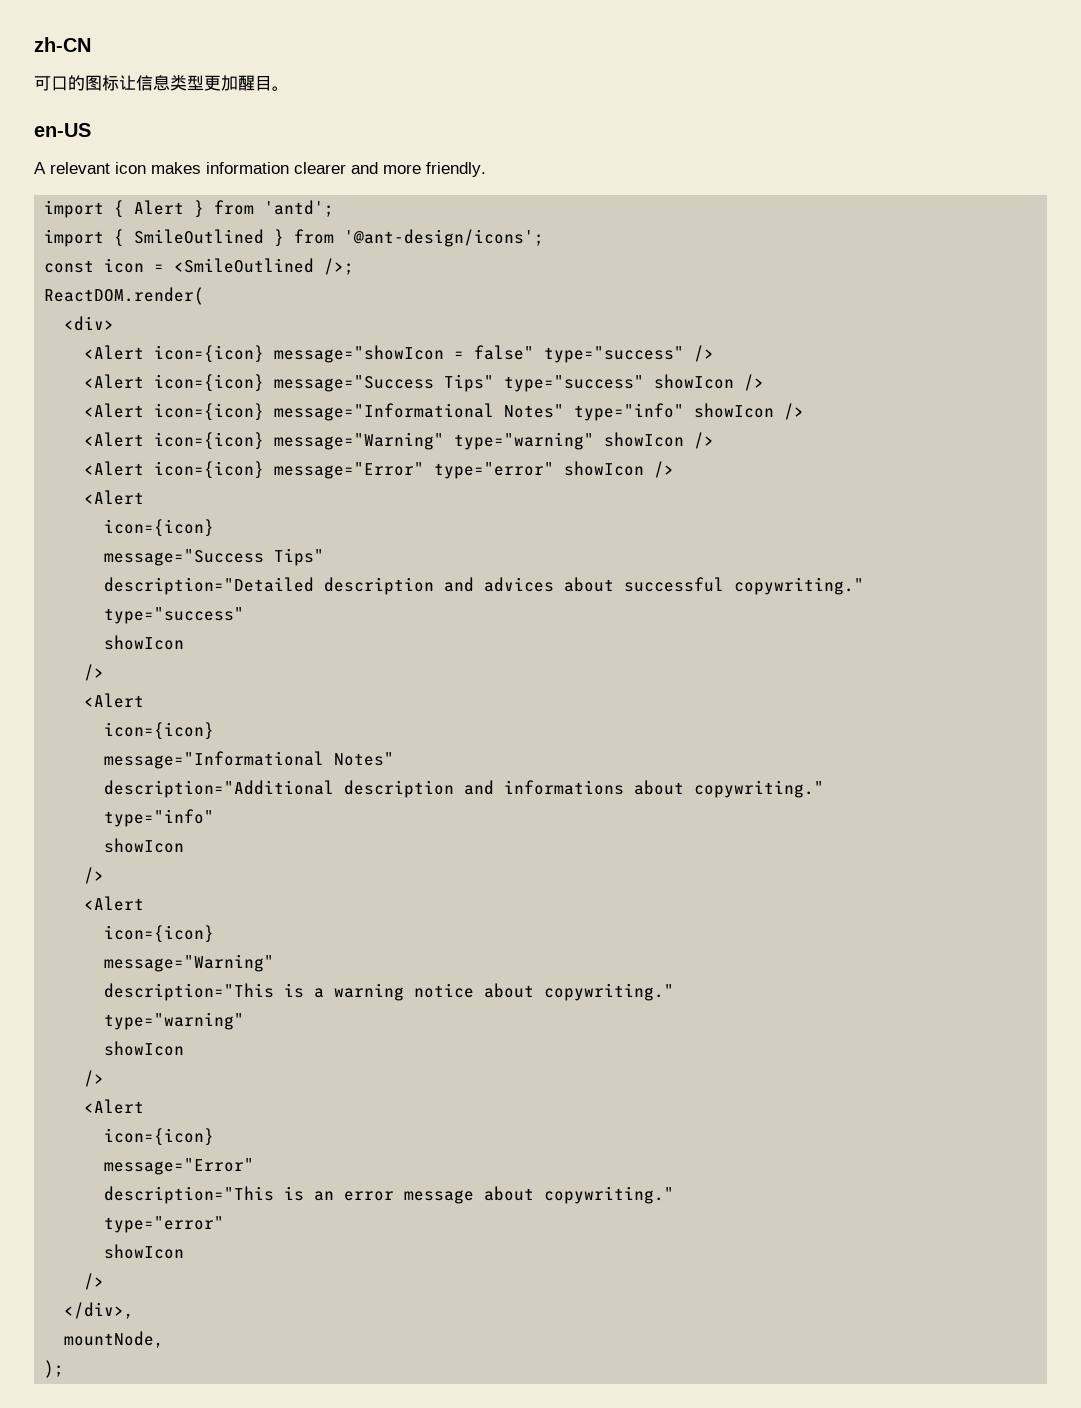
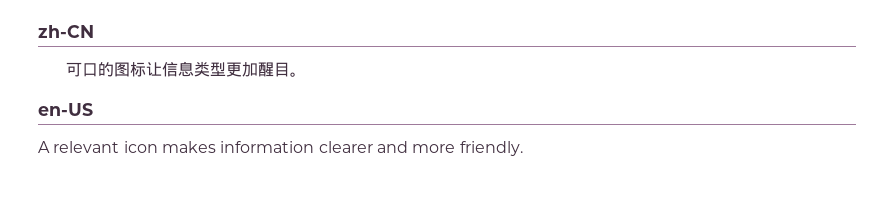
[44,200,335,218] [44,229,545,247] [44,258,355,275] [44,287,205,305] [64,316,115,331] [84,345,715,363] [84,374,765,392] [84,403,805,421] [84,432,715,450] [84,461,675,479] [84,490,145,505] [104,519,215,537] [104,548,325,566] [104,577,865,595] [104,607,245,624] [104,635,185,650] [84,664,105,681] [84,693,145,708] [104,722,215,740] [104,751,395,769] [104,780,825,798] [104,809,215,827] [104,838,185,853] [84,867,105,884] [84,896,145,911] [104,925,215,943] [104,954,275,972] [104,983,675,1001] [104,1012,245,1030] [104,1041,185,1056] [84,1070,105,1087] [84,1099,145,1114] [104,1128,215,1146] [104,1158,255,1175] [104,1186,675,1204] [104,1216,225,1233] [104,1244,185,1259] [84,1273,105,1290] [64,1302,135,1319] [64,1331,165,1348] [44,1360,65,1378] // import { Alert } from 'antd'; // import { SmileOutlined } from '@ant-design/icons'; // const icon = <SmileOutlined />; // ReactDOM.render( // <div> // <Alert icon={icon} message="showIcon = false" type="success" /> // <Alert icon={icon} message="Success Tips" type="success" showIcon /> // <Alert icon={icon} message="Informational Notes" type="info" showIcon /> // <Alert icon={icon} message="Warning" type="warning" showIcon /> // <Alert icon={icon} message="Error" type="error" showIcon /> // <Alert // icon={icon} // message="Success Tips" // description="Detailed description and advices about successful copywriting." // type="success" // showIcon // /> // <Alert // icon={icon} // message="Informational Notes" // description="Additional description and informations about copywriting." // type="info" // showIcon // /> // <Alert // icon={icon} // message="Warning" // description="This is a warning notice about copywriting." // type="warning" // showIcon // /> // <Alert // icon={icon} // message="Error" // description="This is an error message about copywriting." // type="error" // showIcon // /> // </div>, // mountNode, // ); -> (523, 148) none

